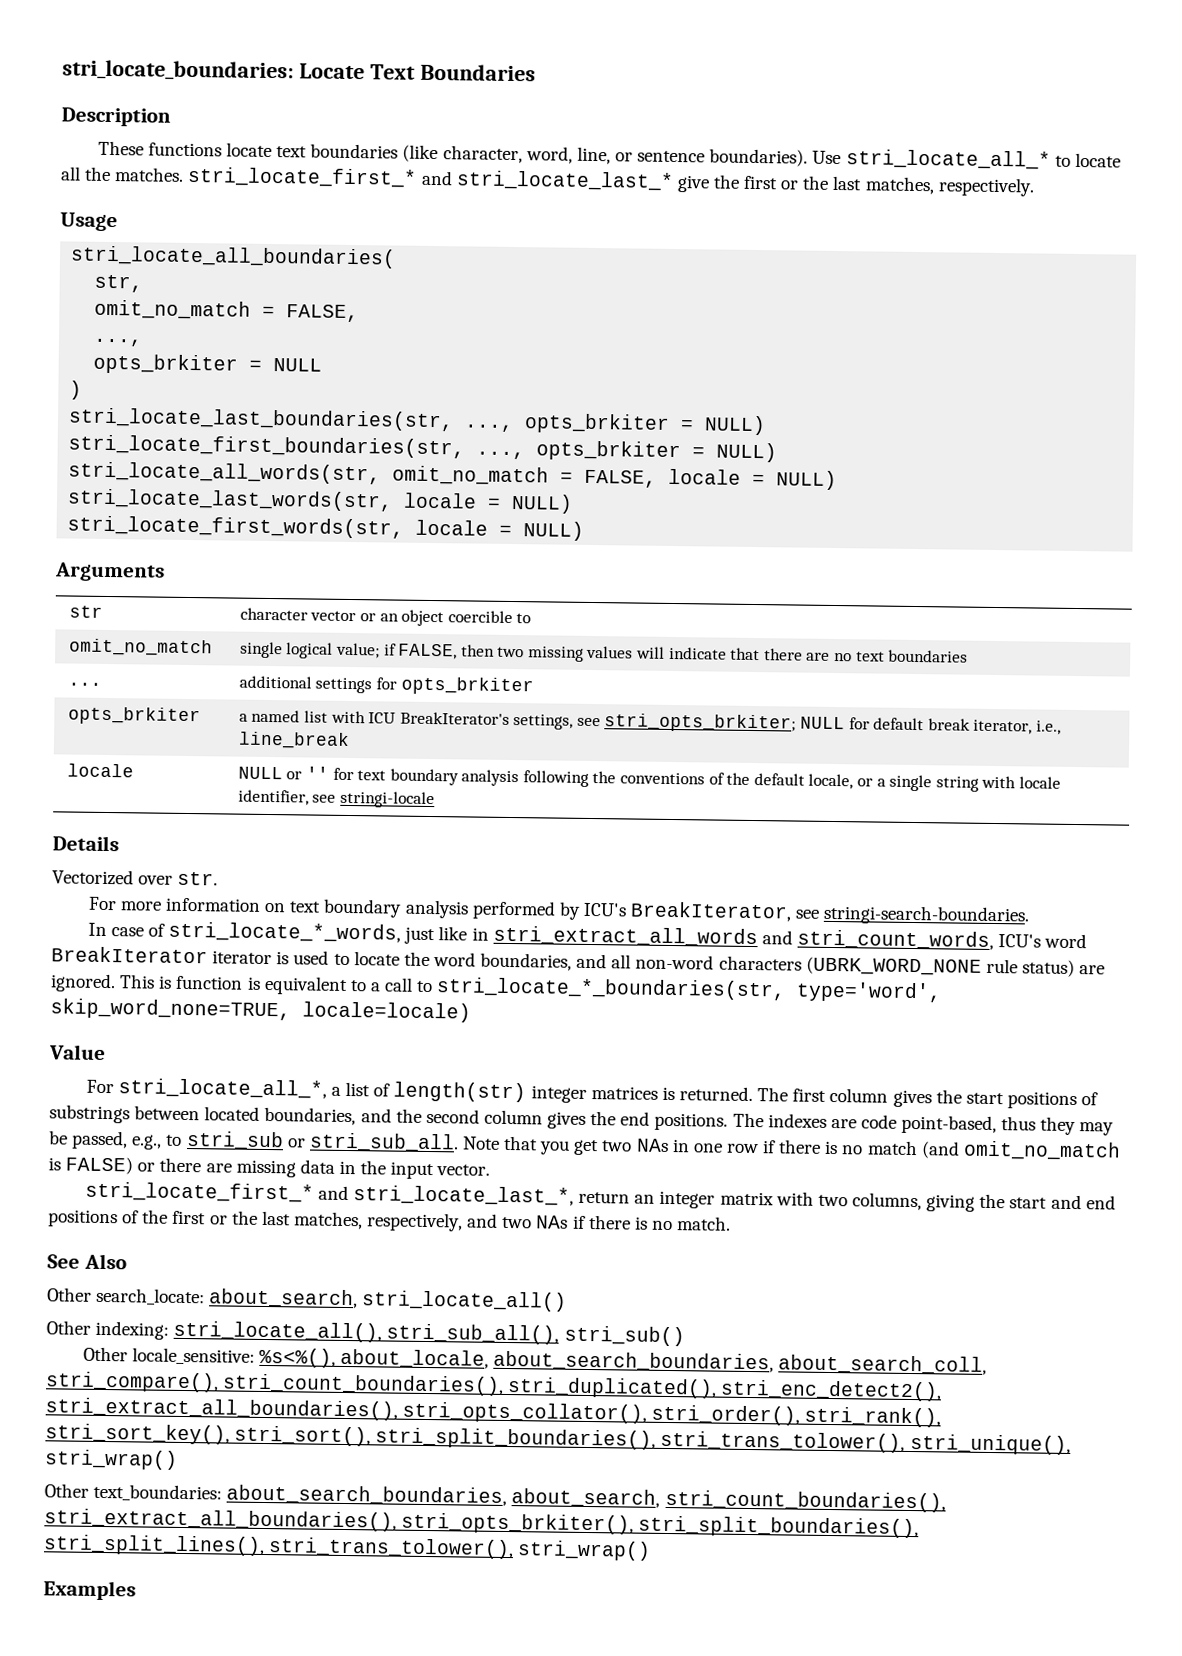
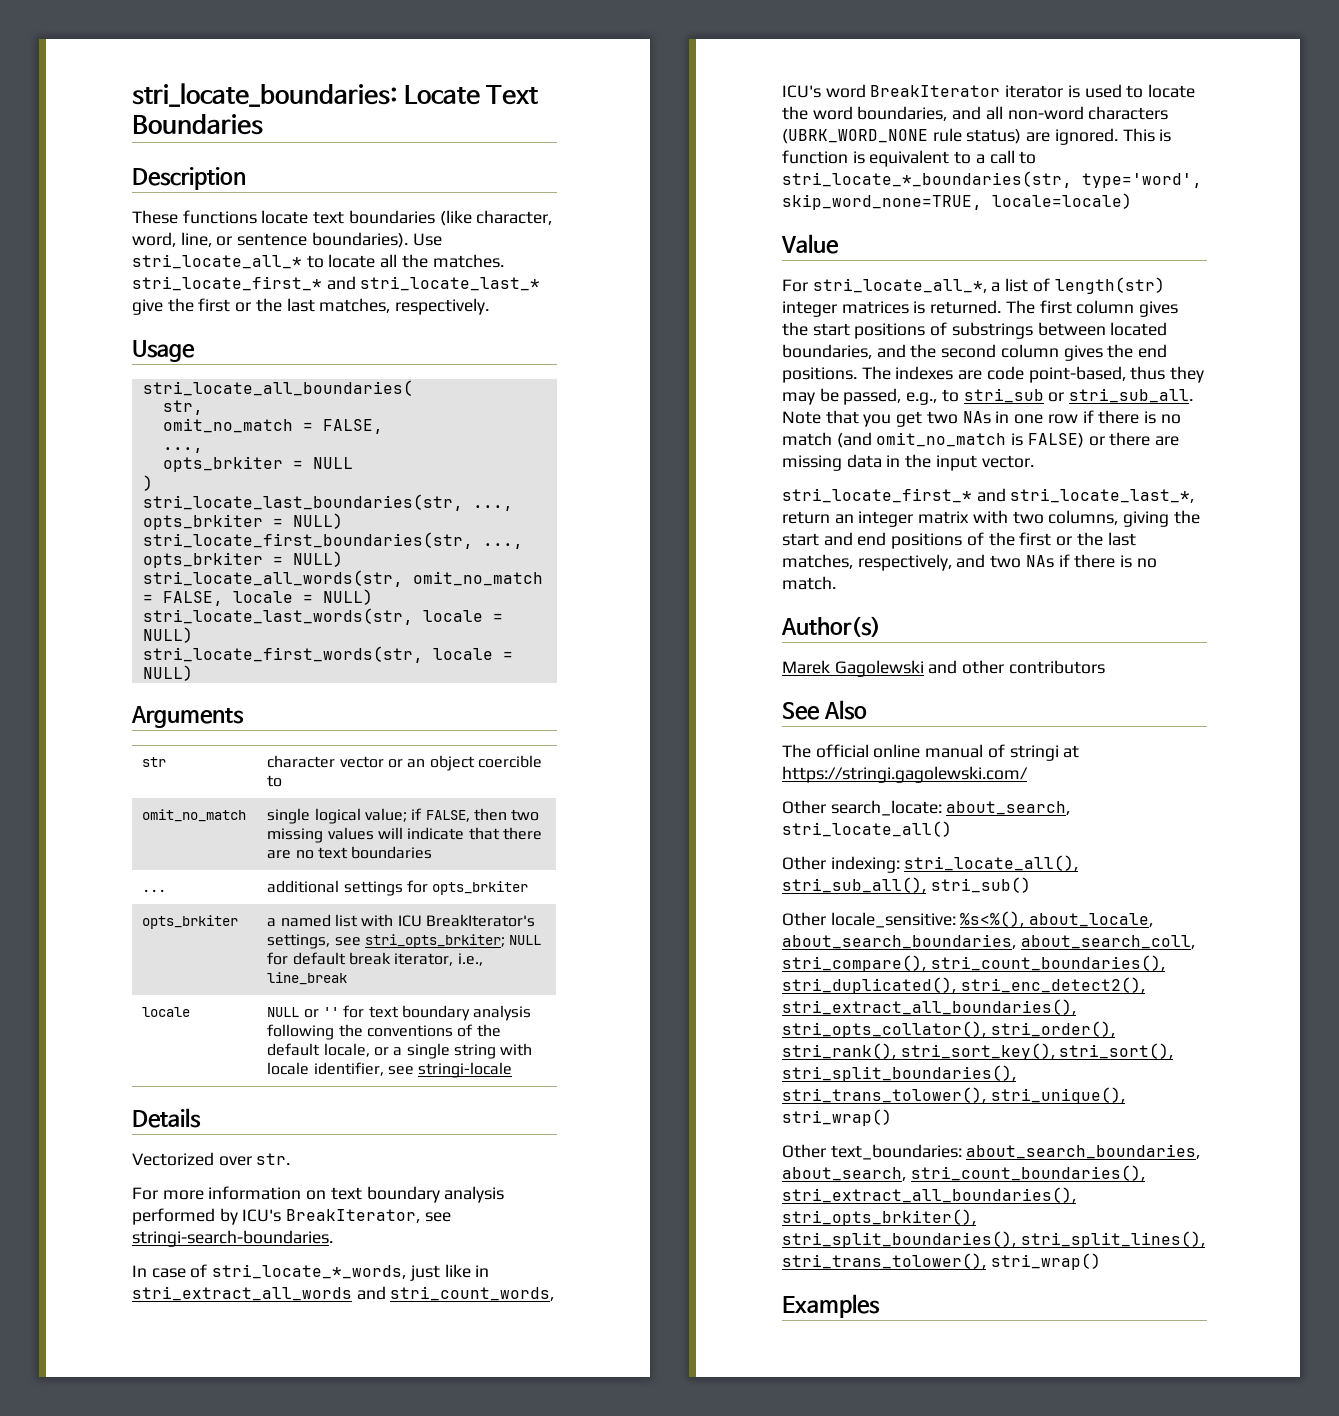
[47,1253,127,1270] See Also -> [781,616,881,637] [782,660,1105,677] [782,700,867,720] [782,744,1080,761] [782,766,1028,783] Author(s) // Marek Gagolewski and other contributors // See Also // The official online manual of stringi at https://stringi.gagolewski.com/

